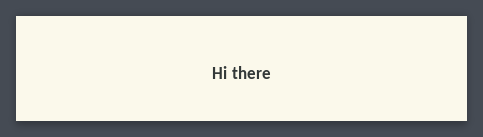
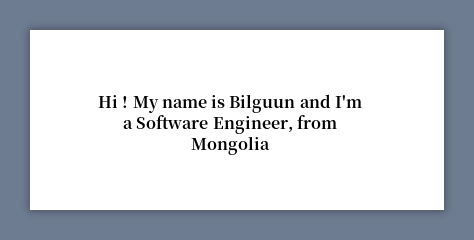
[231,66,271,79] there -> [122,94,363,113] [123,115,337,134] [191,136,270,155] ! My name is Bilguun and I'm a Software Engineer, from Mongolia

